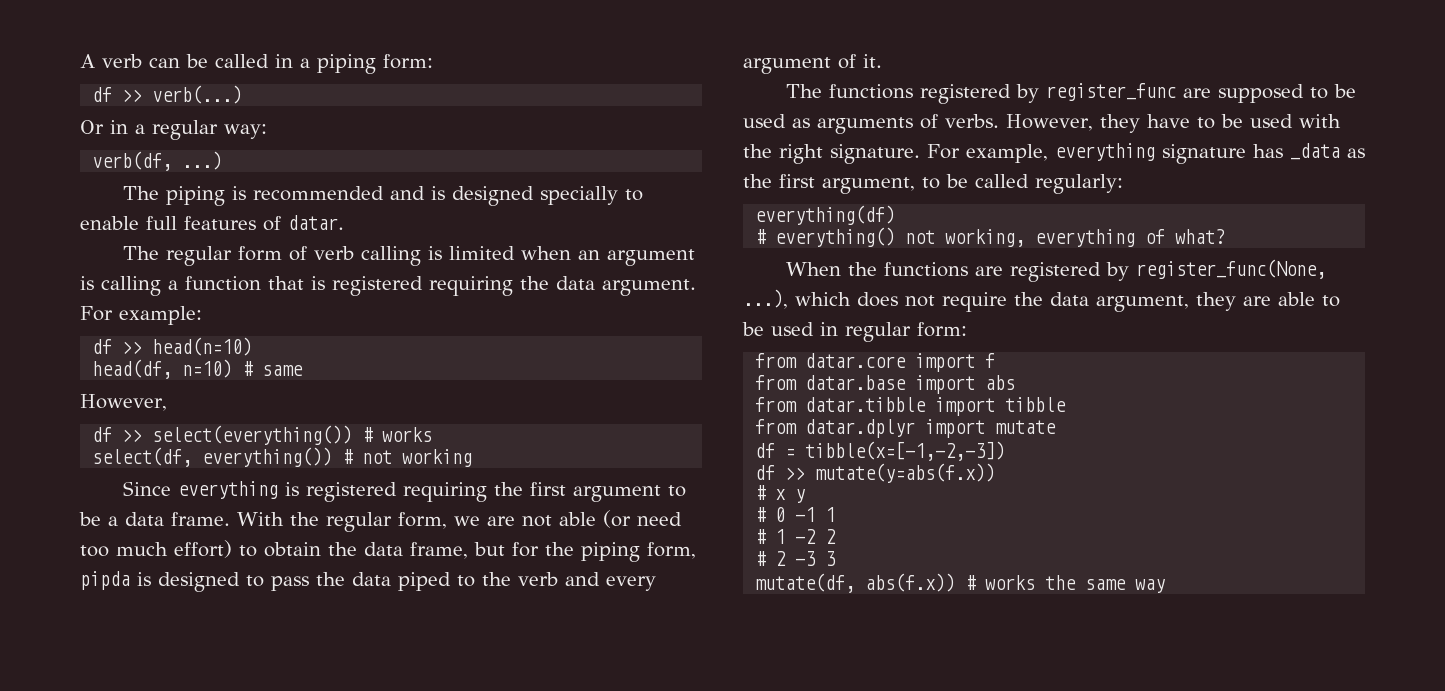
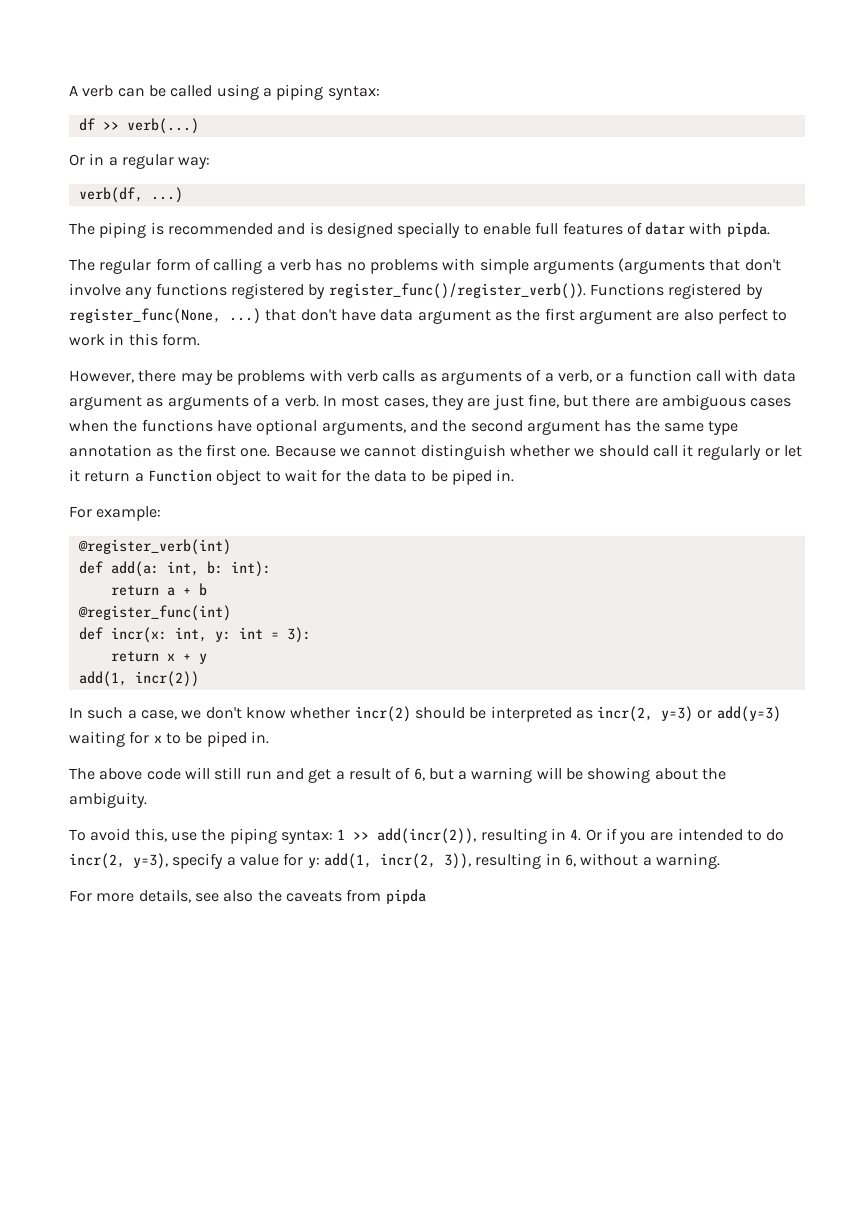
[275,54,293,68] in -> [216,84,259,100] using
[383,54,433,69] form: -> [327,86,380,100] syntax:
[288,215,344,230] datar. -> [645,222,770,237] datar with pipda.
[314,246,696,266] [80,276,696,296] [80,306,202,325] [92,337,253,356] [92,359,304,379] [80,394,167,411] [92,425,433,445] [92,447,473,467] [123,481,687,502] [79,510,682,532] [80,540,696,562] [80,571,656,592] [743,54,882,74] [786,83,1357,104] [743,114,1341,134] [743,143,1365,164] [743,174,1123,194] [755,205,896,225] [755,227,1226,247] [786,259,1327,282] [743,289,1340,312] [742,322,967,342] [755,353,996,372] [755,375,1016,394] [755,397,1067,416] [755,419,1057,438] [755,441,1006,461] [755,463,996,483] [755,485,806,503] [755,507,836,522] [755,529,837,544] [755,551,837,566] [755,573,1166,593] verb calling is limited when an argument is calling a function that is registered requiring the data argument. For example: // df >> head(n=10) // head(df, n=10) # same // However, // df >> select(everything()) # works // select(df, everything()) # not working // Since everything is registered requiring the first argument to be a data frame. With the regular form, we are not able (or need too much effort) to obtain the data frame, but for the piping form, pipda is designed to pass the data piped to the verb and every argument of it. // The functions registered by register_func are supposed to be used as arguments of verbs. However, they have to be used with the right signature. For example, everything signature has _data as the first argument, to be called regularly: // everything(df) // # everything() not working, everything of what? // When the functions are registered by register_func(None, ...), which does not require the data argument, they are able to be used in regular form: // from datar.core import f // from datar.base import abs // from datar.tibble import tibble // from datar.dplyr import mutate // df = tibble(x=[-1,-2,-3]) // df >> mutate(y=abs(f.x)) // # x y // # 0 -1 1 // # 1 -2 2 // # 2 -3 3 // mutate(df, abs(f.x)) # works the same way -> [213,258,781,274] [69,283,763,299] [69,308,788,324] [69,333,200,346] [69,369,796,385] [69,394,792,410] [69,419,739,435] [69,444,803,460] [69,469,515,485] [69,506,162,521] [77,539,231,555] [78,561,271,577] [110,583,207,596] [77,605,231,621] [78,627,311,643] [110,651,207,664] [78,671,199,687] [69,706,781,722] [69,731,269,747] [69,767,727,783] [69,792,147,808] [69,828,785,844] [69,853,720,869] [69,889,426,904] calling a verb has no problems with simple arguments (arguments that don't involve any functions registered by register_func()/register_verb()). Functions registered by register_func(None, ...) that don't have data argument as the first argument are also perfect to work in this form. // However, there may be problems with verb calls as arguments of a verb, or a function call with data argument as arguments of a verb. In most cases, they are just fine, but there are ambiguous cases when the functions have optional arguments, and the second argument has the same type annotation as the first one. Because we cannot distinguish whether we should call it regularly or let it return a Function object to wait for the data to be piped in. // For example: // @register_verb(int) // def add(a: int, b: int): // return a + b // @register_func(int) // def incr(x: int, y: int = 3): // return x + y // add(1, incr(2)) // In such a case, we don't know whether incr(2) should be interpreted as incr(2, y=3) or add(y=3) waiting for x to be piped in. // The above code will still run and get a result of 6, but a warning will be showing about the ambiguity. // To avoid this, use the piping syntax: 1 >> add(incr(2)), resulting in 4. Or if you are intended to do incr(2, y=3), specify a value for y: add(1, incr(2, 3)), resulting in 6, without a warning. // For more details, see also the caveats from pipda

